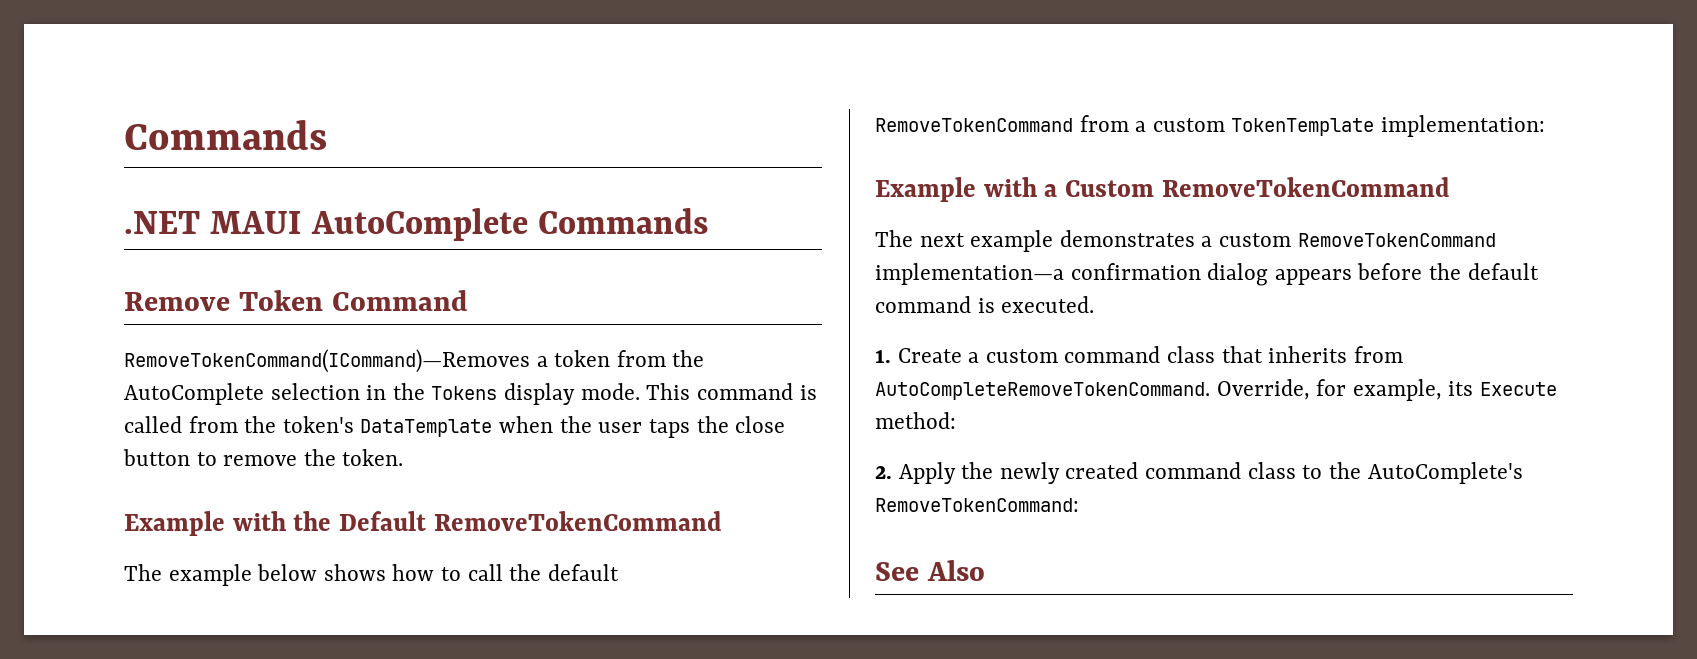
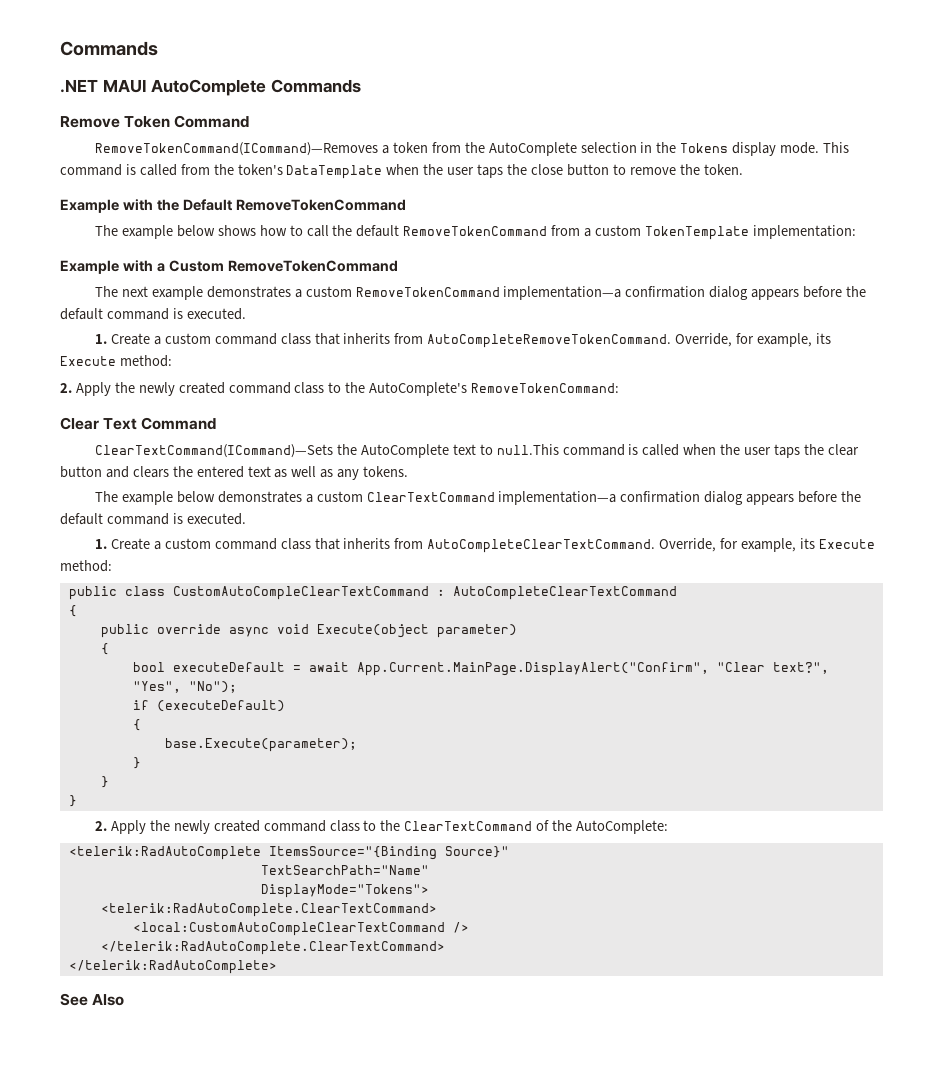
(1079, 505) none -> [60,417,217,430] [95,444,859,458] [60,466,409,480] [95,491,862,505] [60,513,246,525] [95,538,875,553] [60,560,112,572] [68,586,677,600] [68,605,77,617] [100,624,517,638] [100,643,109,655] [132,662,829,676] [132,681,237,693] [132,700,285,712] [132,719,141,731] [164,738,357,752] [132,757,141,769] [100,776,109,788] [68,795,77,807] [95,820,669,834] [68,846,509,860] [260,865,429,875] [260,884,429,898] [100,903,437,917] [132,922,469,936] [100,941,445,955] [68,960,277,974] // Clear Text Command // ClearTextCommand(ICommand)—Sets the AutoComplete text to null.This command is called when the user taps the clear button and clears the entered text as well as any tokens. // The example below demonstrates a custom ClearTextCommand implementation—a confirmation dialog appears before the default command is executed. // 1. Create a custom command class that inherits from AutoCompleteClearTextCommand. Override, for example, its Execute method: // public class CustomAutoCompleClearTextCommand : AutoCompleteClearTextCommand // { // public override async void Execute(object parameter) // { // bool executeDefault = await App.Current.MainPage.DisplayAlert("Confirm", "Clear text?", "Yes", "No"); // if (executeDefault) // { // base.Execute(parameter); // } // } // } // 2. Apply the newly created command class to the ClearTextCommand of the AutoComplete: // <telerik:RadAutoComplete ItemsSource="{Binding Source}" // TextSearchPath="Name" // DisplayMode="Tokens"> // <telerik:RadAutoComplete.ClearTextCommand> // <local:CustomAutoCompleClearTextCommand /> // </telerik:RadAutoComplete.ClearTextCommand> // </telerik:RadAutoComplete>

